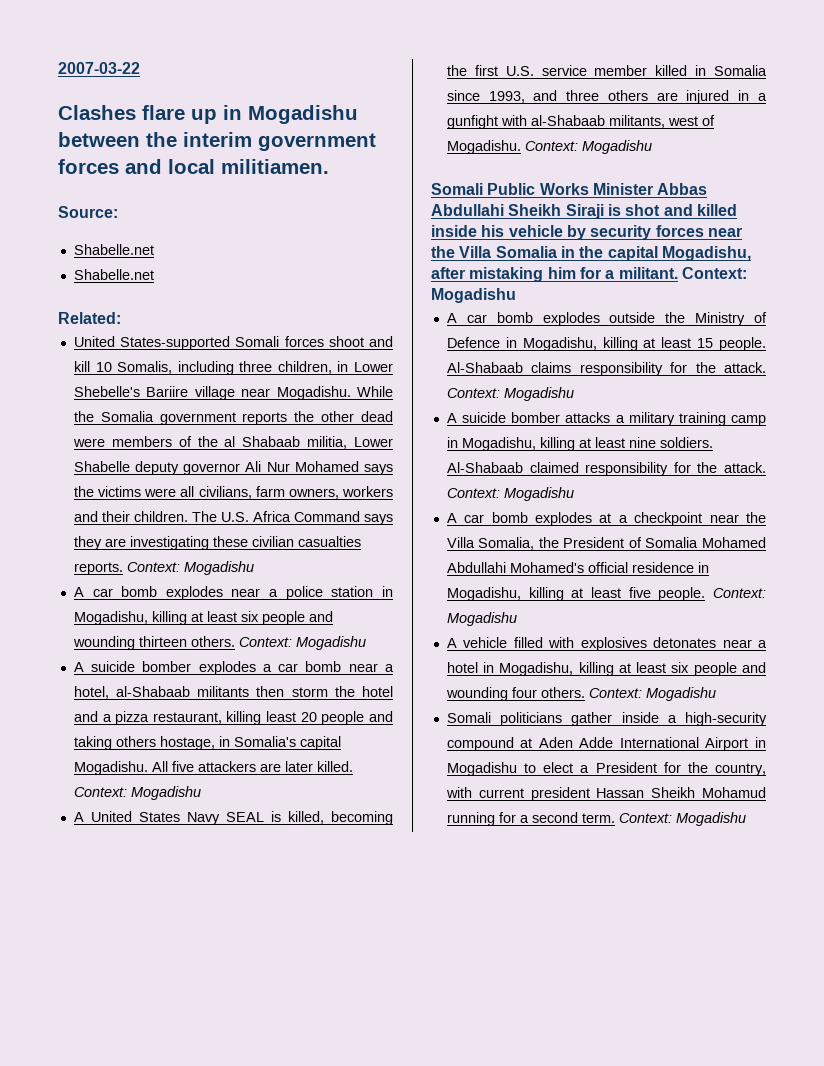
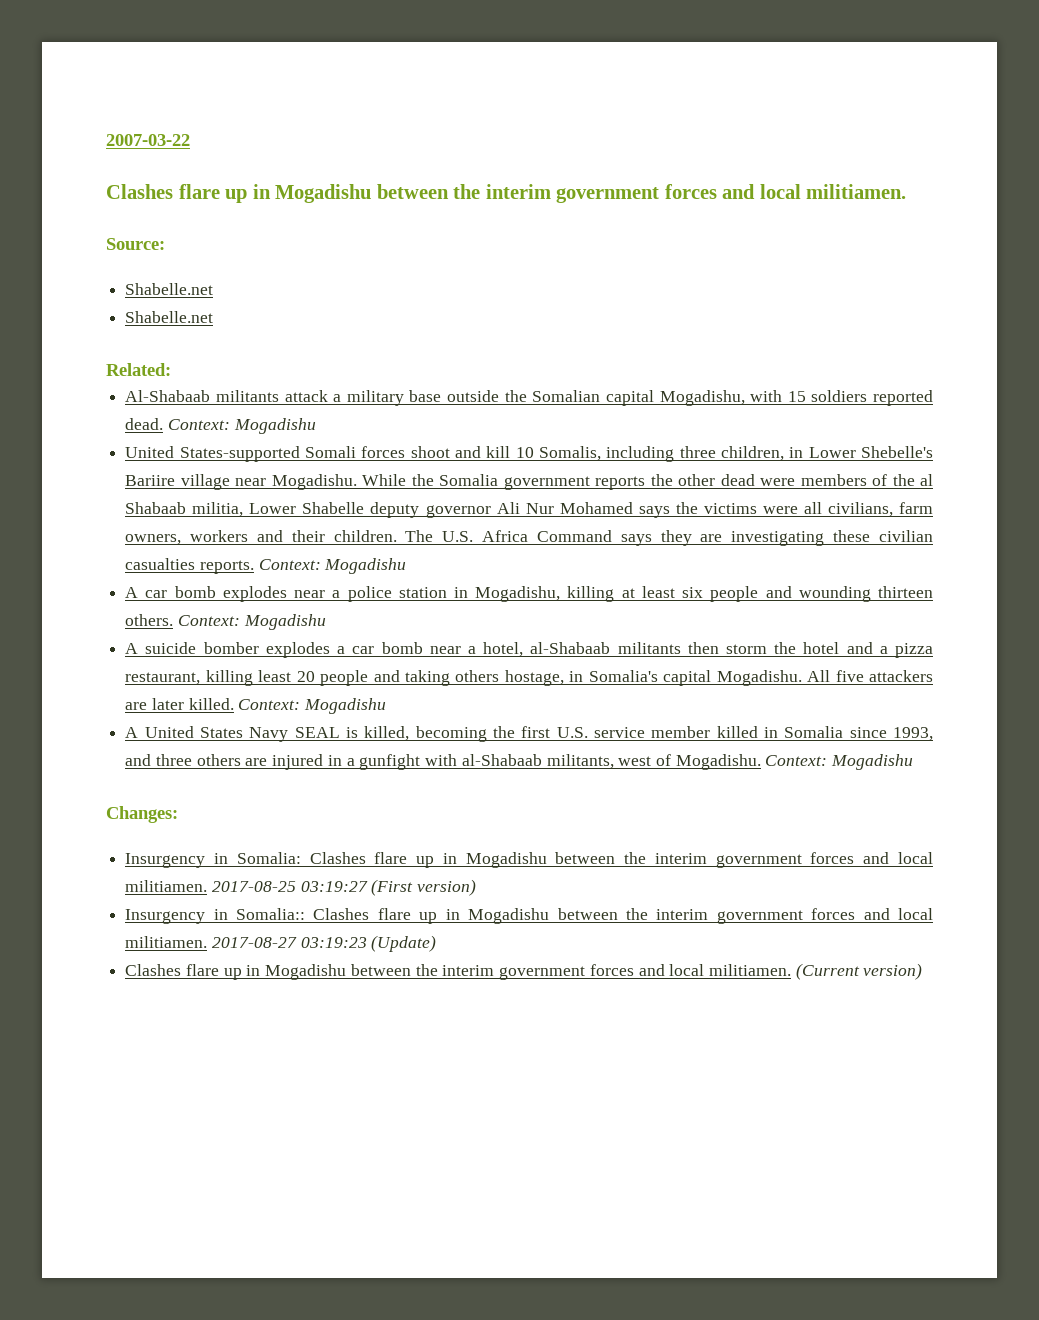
(121, 318) none -> [125,390,933,406] [125,418,316,434] // Al-Shabaab militants attack a military base outside the Somalian capital Mogadishu, with 15 soldiers reported dead. Context: Mogadishu
[431,183,708,195] [431,204,737,219] [431,225,742,240] [431,246,751,261] [431,267,747,282] [431,288,516,303] [446,312,767,326] [446,337,766,351] [446,362,766,376] [446,387,574,401] [446,412,766,426] [446,437,713,451] [446,462,766,476] [446,487,574,501] [446,512,766,526] [446,537,766,550] [446,562,709,573] [446,587,766,601] [446,612,517,626] [446,637,767,651] [446,662,766,676] [445,687,716,701] [446,712,767,726] [446,737,766,751] [446,762,766,776] [445,787,766,801] [446,812,746,826] Somali Public Works Minister Abbas Abdullahi Sheikh Siraji is shot and killed inside his vehicle by security forces near the Villa Somalia in the capital Mogadishu, after mistaking him for a militant. Context: Mogadishu // A car bomb explodes outside the Ministry of Defence in Mogadishu, killing at least 15 people. Al-Shabaab claims responsibility for the attack. Context: Mogadishu // A suicide bomber attacks a military training camp in Mogadishu, killing at least nine soldiers. Al-Shabaab claimed responsibility for the attack. Context: Mogadishu // A car bomb explodes at a checkpoint near the Villa Somalia, the President of Somalia Mohamed Abdullahi Mohamed's official residence in Mogadishu, killing at least five people. Context: Mogadishu // A vehicle filled with explosives detonates near a hotel in Mogadishu, killing at least six people and wounding four others. Context: Mogadishu // Somali politicians gather inside a high-security compound at Aden Adde International Airport in Mogadishu to elect a President for the country, with current president Hassan Sheikh Mohamud running for a second term. Context: Mogadishu -> [106,806,178,823] [125,852,933,868] [125,879,477,896] [125,908,934,924] [125,935,437,952] [125,963,923,980] Changes: // Insurgency in Somalia: Clashes flare up in Mogadishu between the interim government forces and local militiamen. 2017-08-25 03:19:27 (First version) // Insurgency in Somalia:: Clashes flare up in Mogadishu between the interim government forces and local militiamen. 2017-08-27 03:19:23 (Update) // Clashes flare up in Mogadishu between the interim government forces and local militiamen. (Current version)

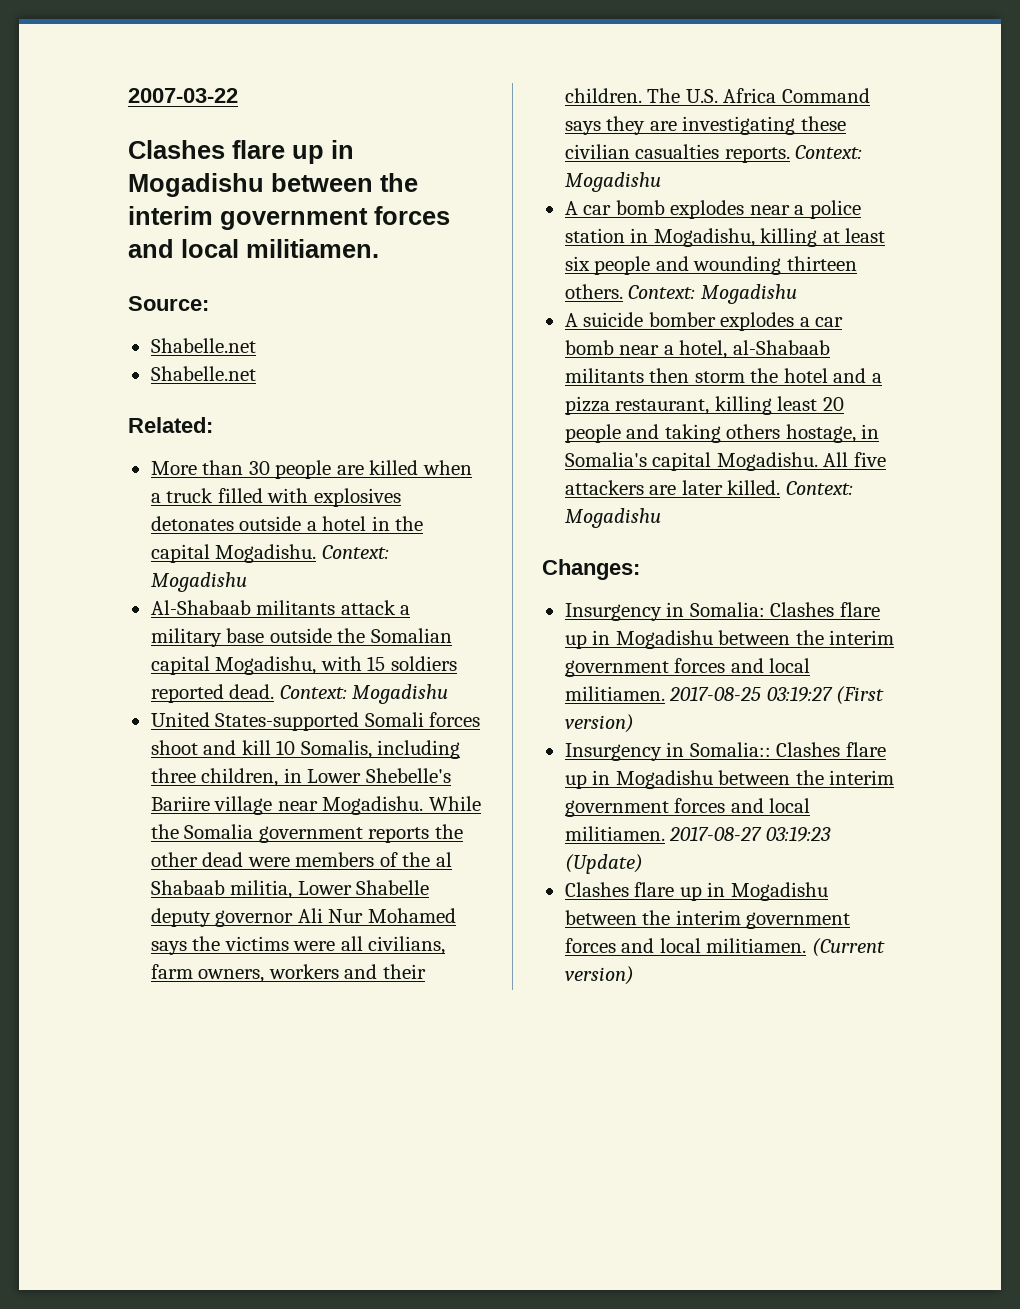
(171, 369) none -> [150,460,472,479] [150,488,401,507] [150,516,424,531] [150,544,389,563] [150,572,247,592] // More than 30 people are killed when a truck filled with explosives detonates outside a hotel in the capital Mogadishu. Context: Mogadishu
[125,726,934,742] [125,754,914,770] // A United States Navy SEAL is killed, becoming the first U.S. service member killed in Somalia since 1993, and three others are injured in a gunfight with al-Shabaab militants, west of Mogadishu. Context: Mogadishu -> (661, 518) none

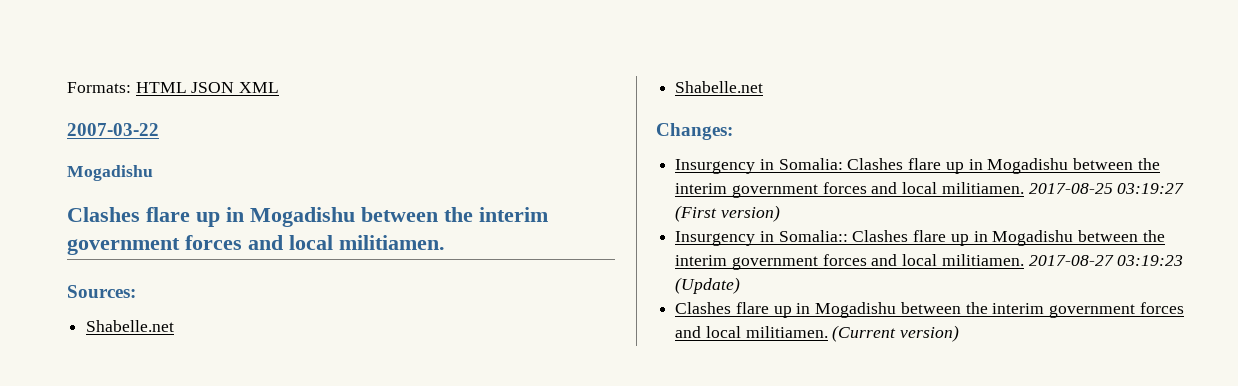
(128, 95) none -> [67,82,280,93] Formats: HTML JSON XML //
(238, 95) none -> [67,165,153,181] // Mogadishu
[128,296,209,311] Source: -> [67,285,136,298] Sources:
[128,417,213,433] [150,460,472,479] [150,488,401,507] [150,516,424,531] [150,544,389,563] [150,572,247,592] [150,600,411,615] [150,628,452,647] [150,656,457,675] [150,684,449,704] [150,712,481,731] [150,740,461,759] [150,768,451,787] [150,796,481,815] [150,824,463,843] [150,852,452,867] [150,880,430,899] [150,908,456,927] [150,936,446,955] [150,964,426,983] [564,88,870,103] [564,116,846,135] [564,144,863,163] [564,172,661,192] [564,200,861,219] [564,228,886,247] [564,256,857,275] [564,284,797,304] [564,312,844,331] [564,340,830,359] [564,368,882,383] [564,396,844,415] [564,424,880,443] [564,452,886,471] [564,480,853,495] [564,508,661,528] // Related: // More than 30 people are killed when a truck filled with explosives detonates outside a hotel in the capital Mogadishu. Context: Mogadishu // Al-Shabaab militants attack a military base outside the Somalian capital Mogadishu, with 15 soldiers reported dead. Context: Mogadishu // United States-supported Somali forces shoot and kill 10 Somalis, including three children, in Lower Shebelle's Bariire village near Mogadishu. While the Somalia government reports the other dead were members of the al Shabaab militia, Lower Shabelle deputy governor Ali Nur Mohamed says the victims were all civilians, farm owners, workers and their children. The U.S. Africa Command says they are investigating these civilian casualties reports. Context: Mogadishu // A car bomb explodes near a police station in Mogadishu, killing at least six people and wounding thirteen others. Context: Mogadishu // A suicide bomber explodes a car bomb near a hotel, al-Shabaab militants then storm the hotel and a pizza restaurant, killing least 20 people and taking others hostage, in Somalia's capital Mogadishu. All five attackers are later killed. Context: Mogadishu -> (764, 87) none

